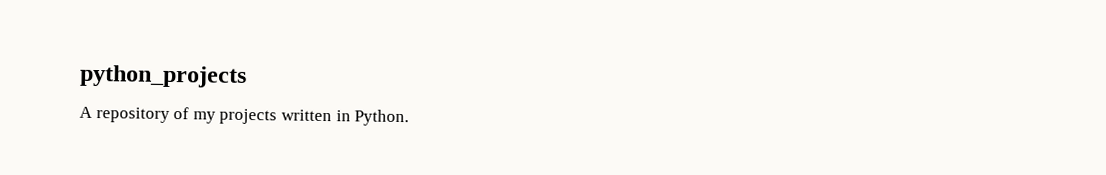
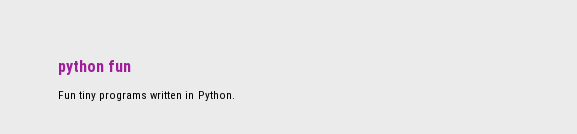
[79,64,247,88] [79,106,278,125] python_projects // A repository of my projects -> [58,60,132,75] [58,91,148,101] python fun // Fun tiny programs

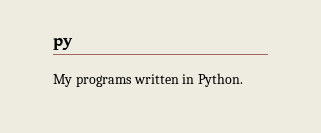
[58,60,132,75] [58,91,97,101] python fun // Fun tiny -> [53,38,73,50] [53,74,72,87] py // My

